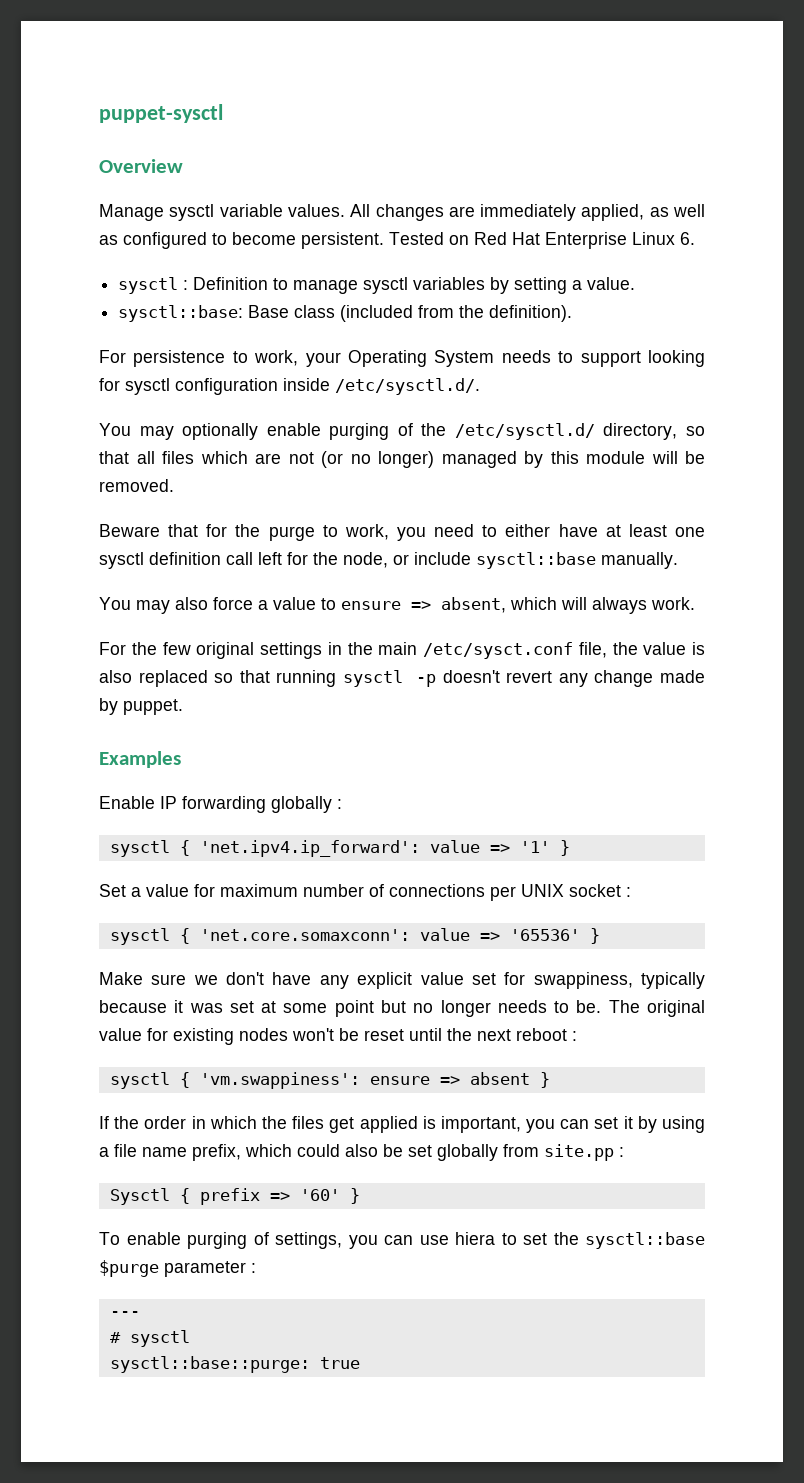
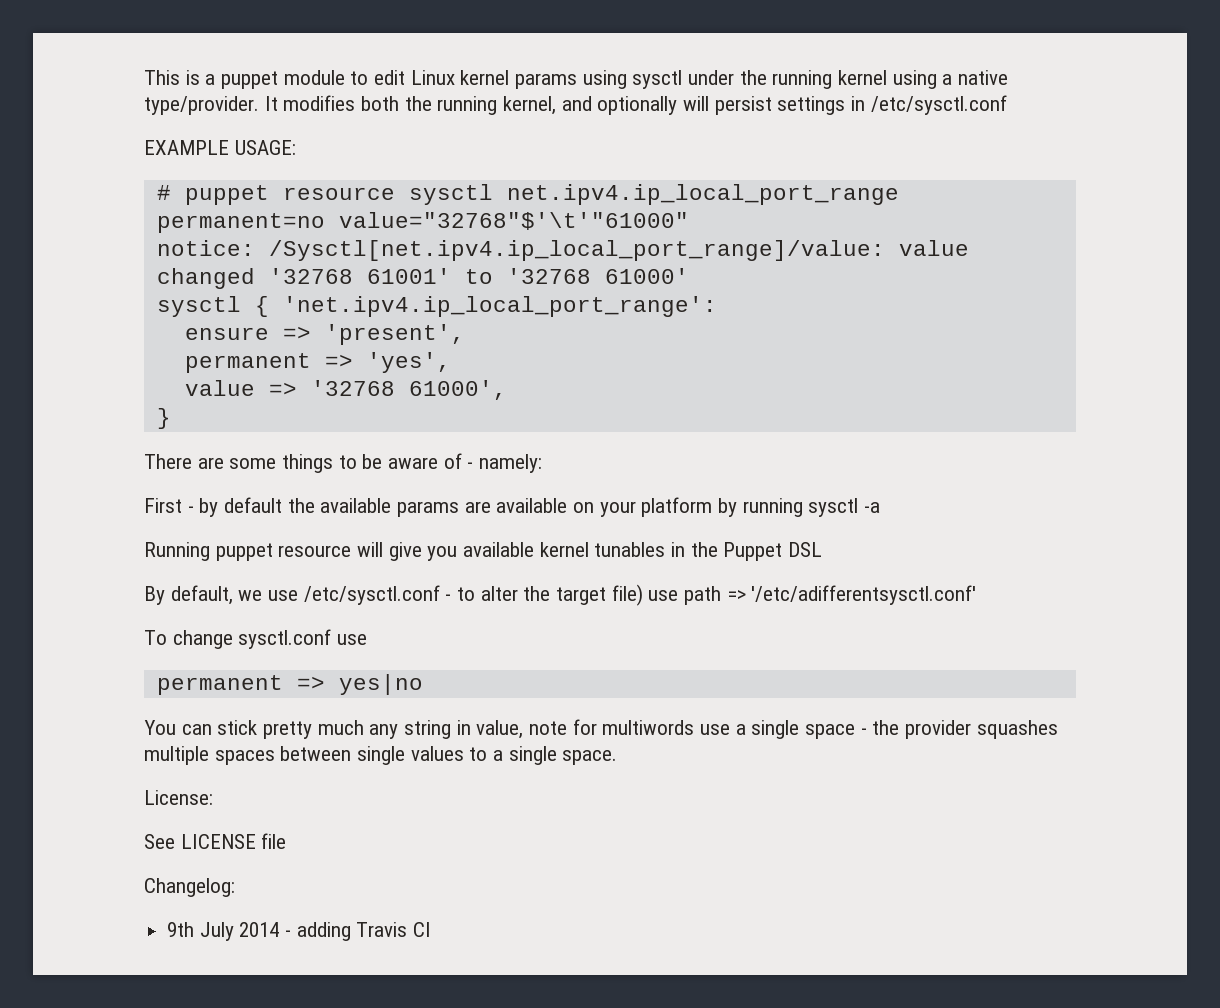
[99,104,223,123] [99,159,183,173] [99,204,705,221] [99,232,695,249] [118,277,636,294] [118,305,573,322] [99,350,705,367] [99,378,480,395] [99,423,705,440] [99,451,705,468] [99,479,174,492] [99,524,705,541] [99,552,678,569] [99,597,695,614] [99,642,705,659] [99,670,706,687] [99,698,183,715] [99,751,181,768] [99,796,342,813] [109,840,570,857] [99,884,631,901] [109,928,600,945] [99,972,706,989] [99,1000,705,1017] [99,1028,577,1045] [109,1072,550,1089] [99,1116,705,1133] [99,1144,624,1161] [109,1188,360,1205] [99,1232,705,1249] [99,1260,256,1277] [109,1311,140,1317] [109,1330,190,1347] [109,1356,360,1373] puppet-sysctl // Overview // Manage sysctl variable values. All changes are immediately applied, as well as configured to become persistent. Tested on Red Hat Enterprise Linux 6. // sysctl : Definition to manage sysctl variables by setting a value. // sysctl::base: Base class (included from the definition). // For persistence to work, your Operating System needs to support looking for sysctl configuration inside /etc/sysctl.d/. // You may optionally enable purging of the /etc/sysctl.d/ directory, so that all files which are not (or no longer) managed by this module will be removed. // Beware that for the purge to work, you need to either have at least one sysctl definition call left for the node, or include sysctl::base manually. // You may also force a value to ensure => absent, which will always work. // For the few original settings in the main /etc/sysct.conf file, the value is also replaced so that running sysctl -p doesn't revert any change made by puppet. // Examples // Enable IP forwarding globally : // sysctl { 'net.ipv4.ip_forward': value => '1' } // Set a value for maximum number of connections per UNIX socket : // sysctl { 'net.core.somaxconn': value => '65536' } // Make sure we don't have any explicit value set for swappiness, typically because it was set at some point but no longer needs to be. The original value for existing nodes won't be reset until the next reboot : // sysctl { 'vm.swappiness': ensure => absent } // If the order in which the files get applied is important, you can set it by using a file name prefix, which could also be set globally from site.pp : // Sysctl { prefix => '60' } // To enable purging of settings, you can use hiera to set the sysctl::base $purge parameter : // --- // # sysctl // sysctl::base::purge: true -> [144,70,1009,89] [144,95,1007,115] [144,140,296,155] [156,184,899,205] [156,212,689,233] [156,240,969,261] [156,268,689,289] [156,296,717,317] [184,324,465,345] [184,352,451,373] [184,380,507,400] [156,408,171,429] [144,453,543,473] [144,497,881,517] [144,542,823,561] [144,584,977,606] [144,629,368,649] [156,674,423,695] [144,719,1058,739] [144,746,618,765] [144,790,213,805] [144,833,287,849] [144,878,235,897] [167,922,432,941] This is a puppet module to edit Linux kernel params using sysctl under the running kernel using a native type/provider. It modifies both the running kernel, and optionally will persist settings in /etc/sysctl.conf // EXAMPLE USAGE: // # puppet resource sysctl net.ipv4.ip_local_port_range permanent=no value="32768"$'\t'"61000" // notice: /Sysctl[net.ipv4.ip_local_port_range]/value: value changed '32768 61001' to '32768 61000' // sysctl { 'net.ipv4.ip_local_port_range': // ensure => 'present', // permanent => 'yes', // value => '32768 61000', // } // There are some things to be aware of - namely: // First - by default the available params are available on your platform by running sysctl -a // Running puppet resource will give you available kernel tunables in the Puppet DSL // By default, we use /etc/sysctl.conf - to alter the target file) use path => '/etc/adifferentsysctl.conf' // To change sysctl.conf use // permanent => yes|no // You can stick pretty much any string in value, note for multiwords use a single space - the provider squashes multiple spaces between single values to a single space. // License: // See LICENSE file // Changelog: // 9th July 2014 - adding Travis CI

